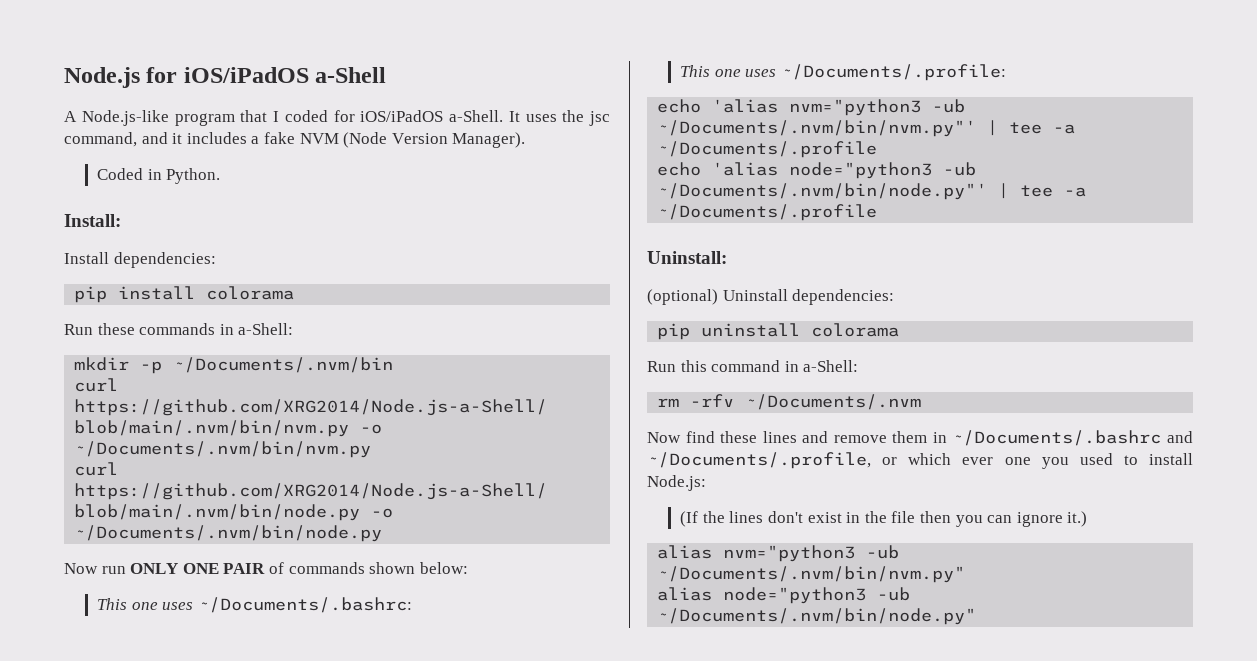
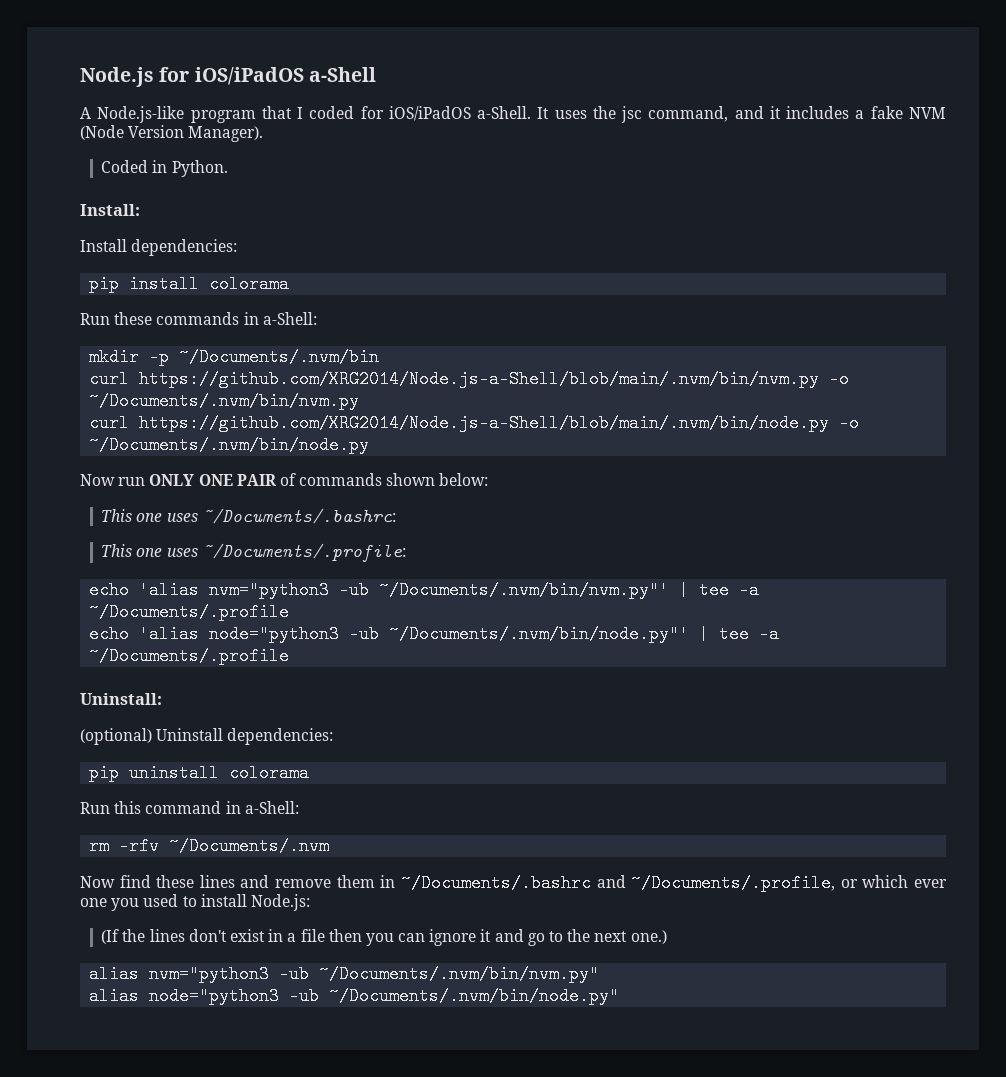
[864,511,887,523] the -> [287,933,297,942] a
[1067,511,1088,527] it.) -> [480,929,667,946] it and go to the next one.)

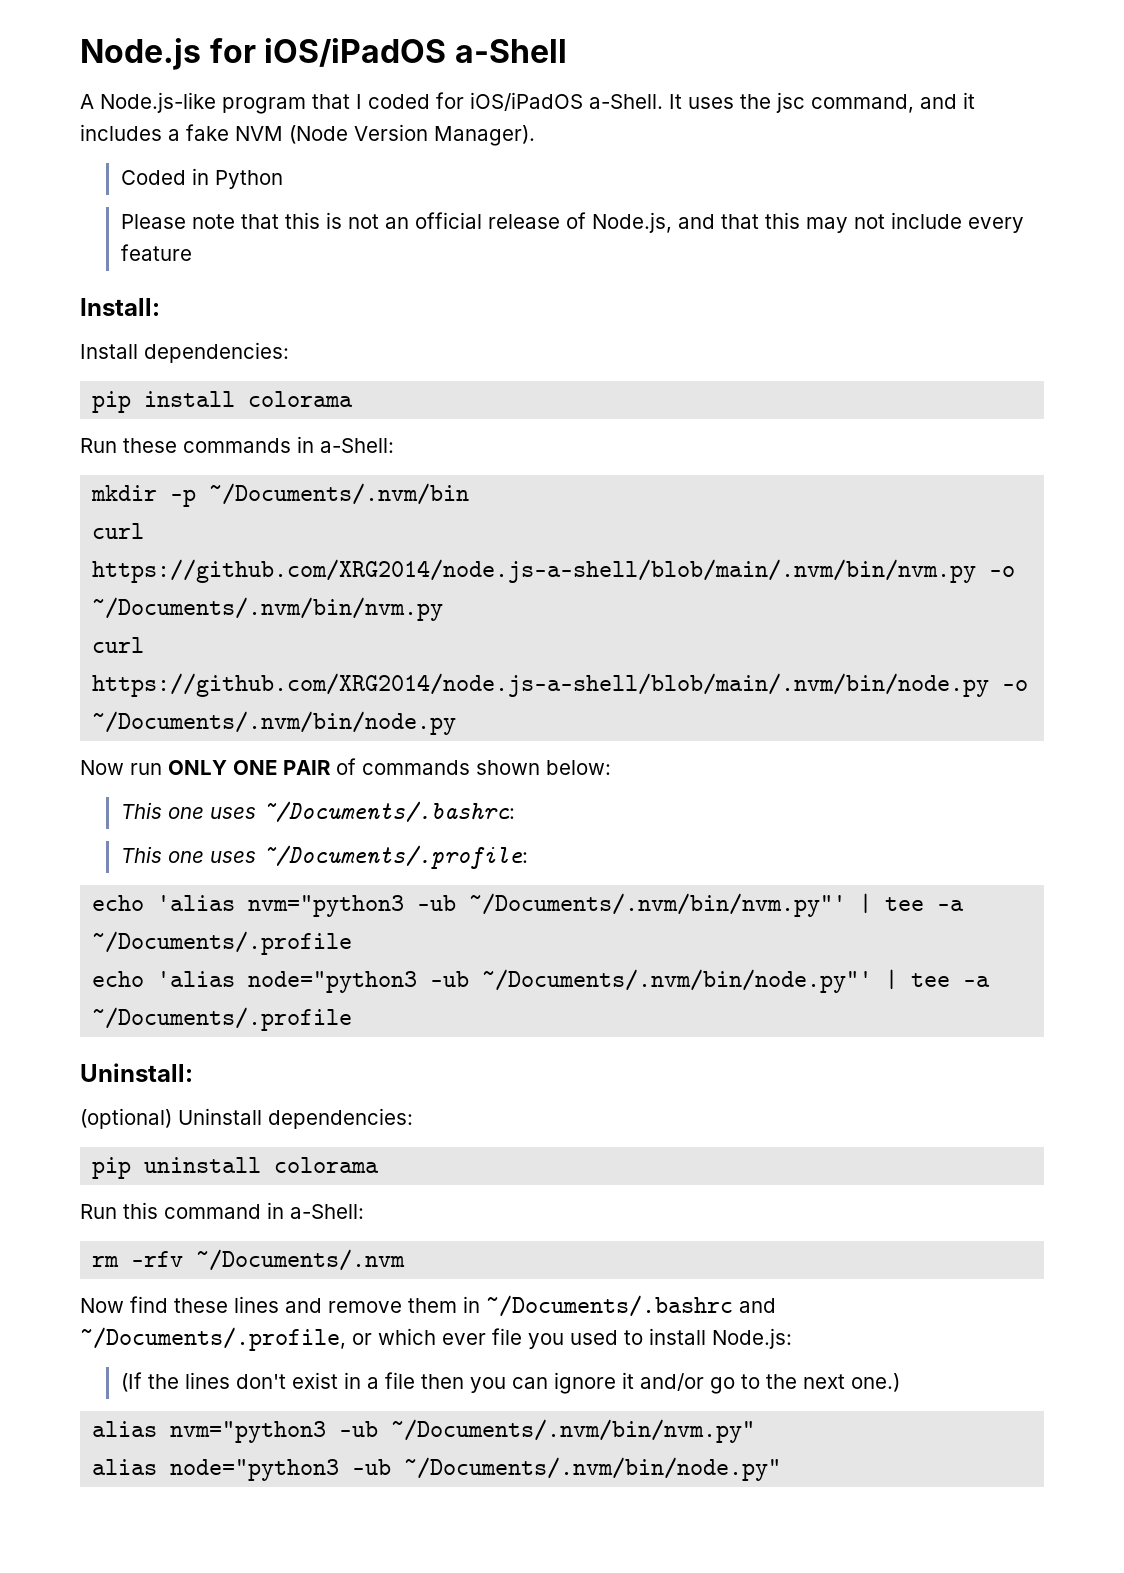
[171,160,228,177] Python. -> [214,170,283,189] [120,212,1024,233] [120,244,192,261] Python // Please note that this is not an official release of Node.js, and that this may not include every feature
[139,370,820,388] https://github.com/XRG2014/Node.js-a-Shell/blob/main/.nvm/bin/nvm.py -> [92,559,977,583] https://github.com/XRG2014/node.js-a-shell/blob/main/.nvm/bin/nvm.py
[139,414,830,432] https://github.com/XRG2014/Node.js-a-Shell/blob/main/.nvm/bin/node.py -> [92,673,990,697] https://github.com/XRG2014/node.js-a-shell/blob/main/.nvm/bin/node.py
[80,898,107,907] one -> [492,1328,522,1345] file
[494,929,524,942] and -> [639,1373,704,1391] and/or

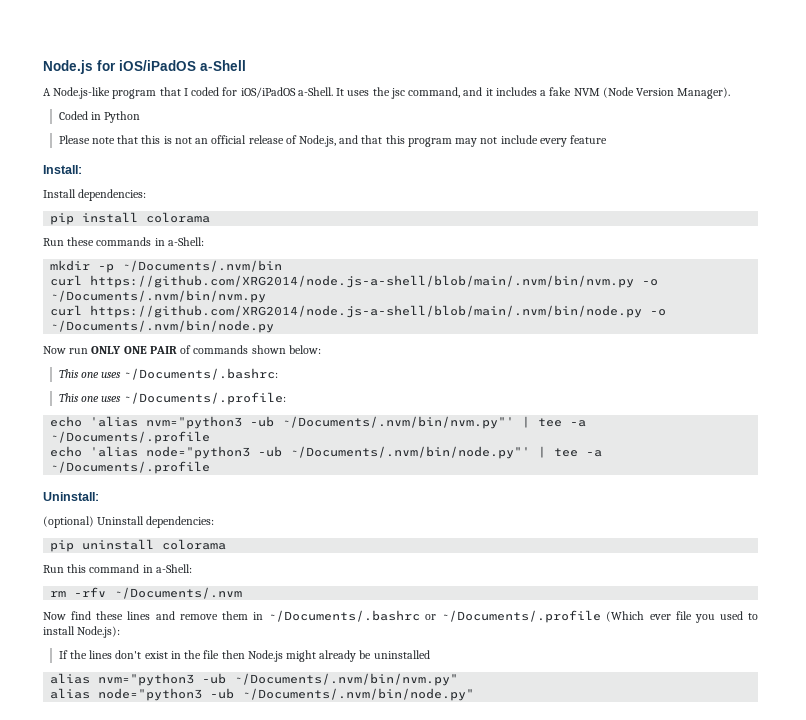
(800, 220) none -> [407,137,452,147] program
[739,1298,776,1313] [80,1327,436,1351] and ~/Documents/.profile, or which -> [425,610,645,623] or ~/Documents/.profile (Which
[712,1328,792,1349] [120,1372,142,1392] Node.js: // (If -> [77,626,121,638] [58,650,68,659] Node.js): // If
[366,1377,379,1389] a -> [184,650,202,659] the
[469,1372,900,1394] you can ignore it and/or go to the next one.) -> [247,650,430,662] Node.js might already be uninstalled

